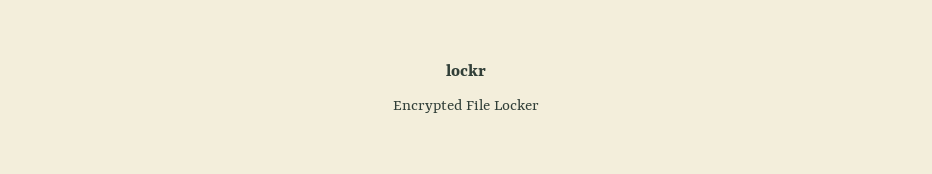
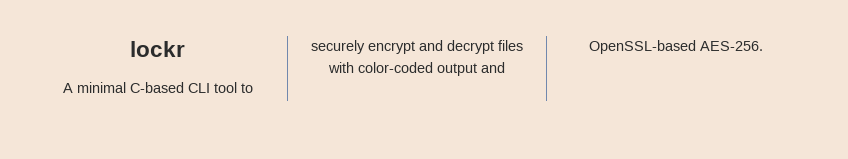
[392,99,540,113] Encrypted File Locker -> [62,82,253,93] [310,40,523,54] [327,62,505,76] [588,40,763,54] A minimal C-based CLI tool to securely encrypt and decrypt files with color-coded output and OpenSSL-based AES-256.

